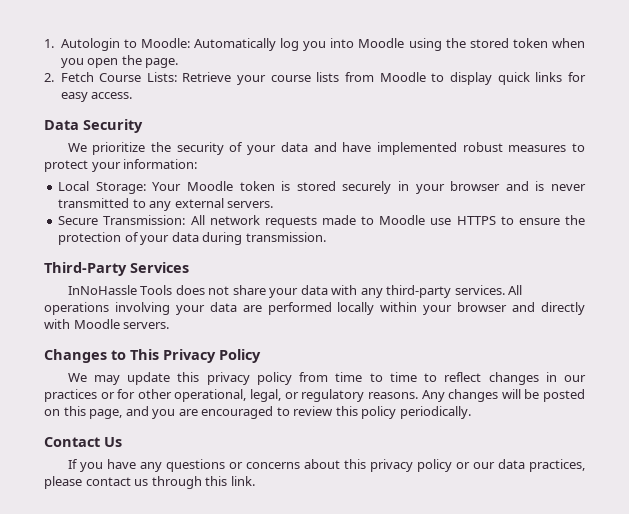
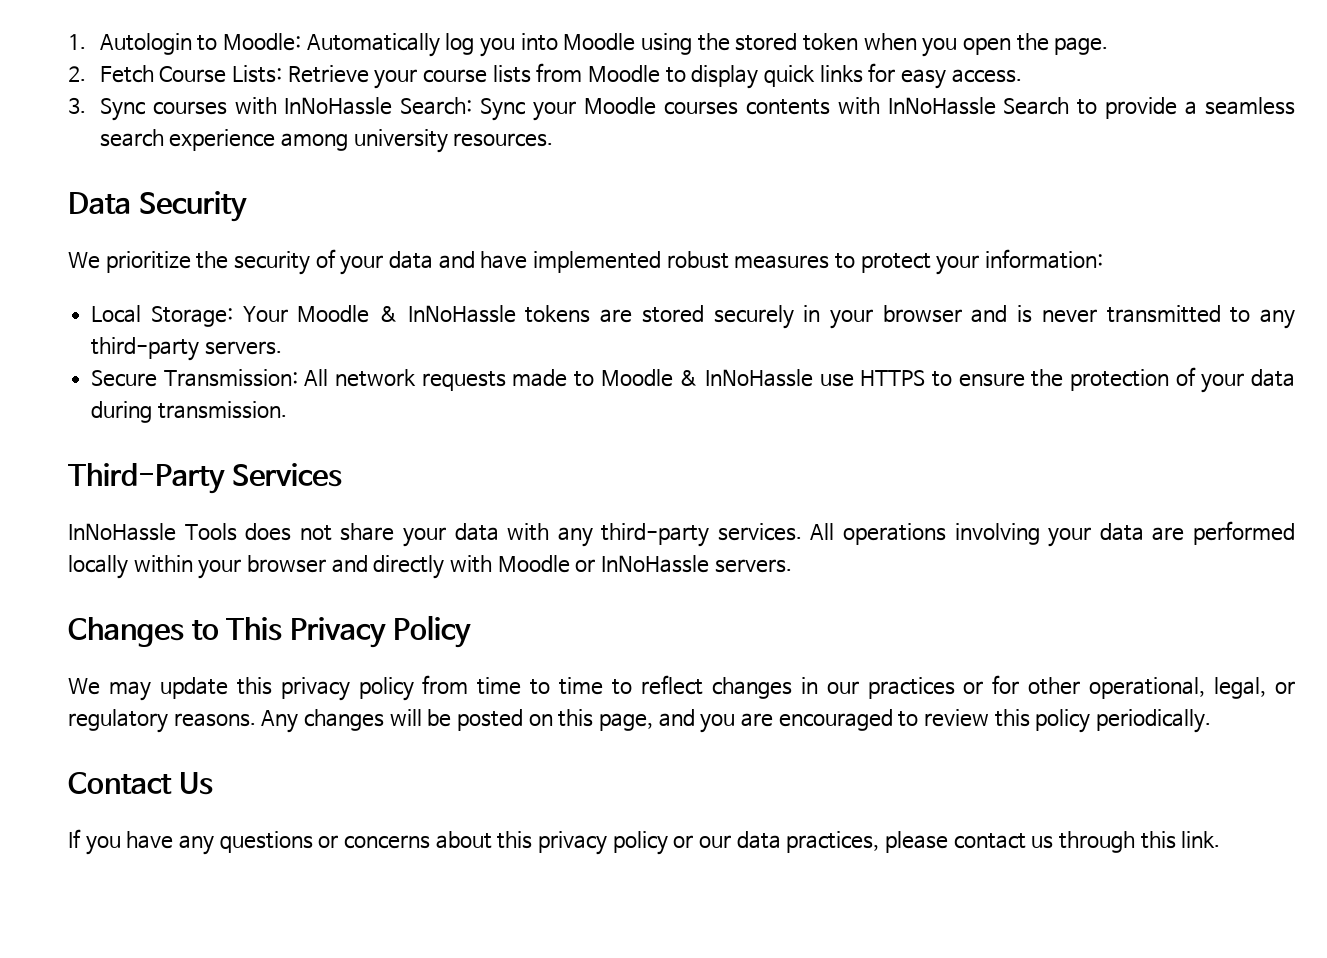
(133, 95) none -> [68,97,1296,121] [99,129,554,153] // 3. Sync courses with InNoHassle Search: Sync your Moodle courses contents with InNoHassle Search to provide a seamless search experience among university resources.
[239,181,291,191] token is -> [378,305,633,323] & InNoHassle tokens are
[174,198,224,208] external -> [91,337,200,361] third-party
(426, 220) none -> [679,369,814,387] & InNoHassle
(120, 324) none -> [575,555,709,573] or InNoHassle

